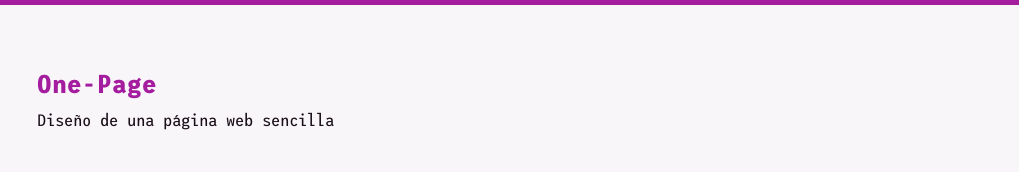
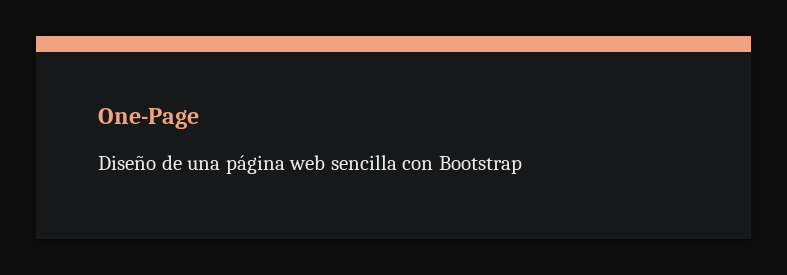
(334, 119) none -> [402,156,522,174] con Bootstrap

